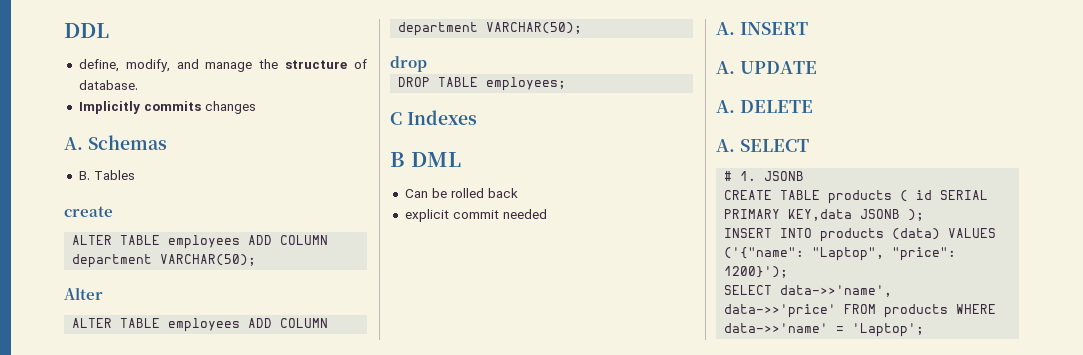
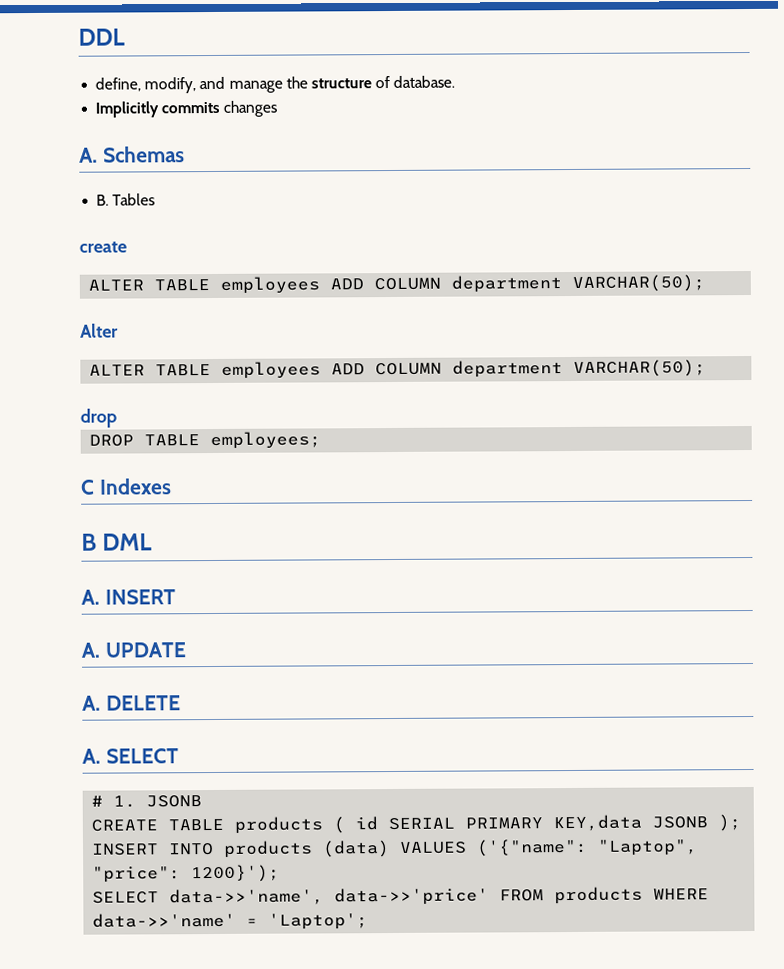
[404,188,518,198] [404,209,547,222] // Can be rolled back // explicit commit needed -> (153, 542) none

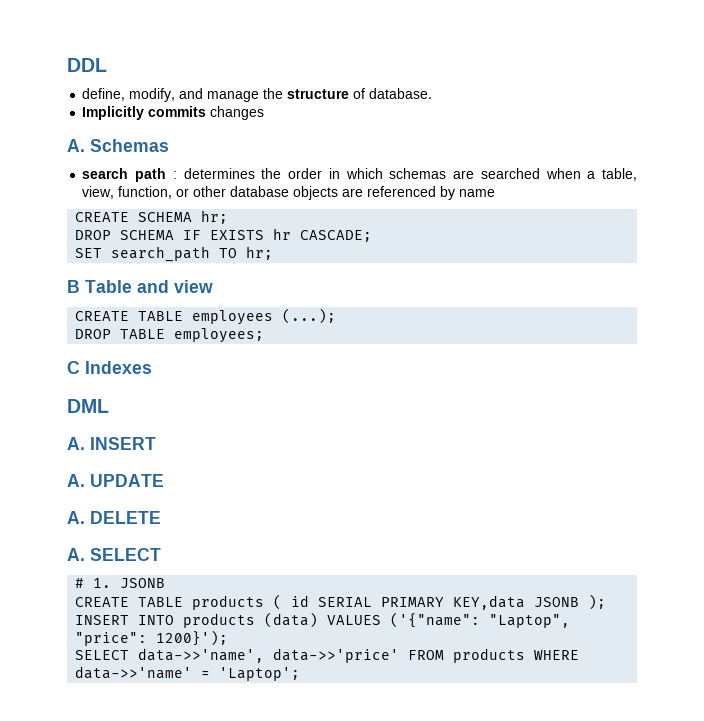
[96,193,156,206] [79,241,127,253] [88,274,706,294] [80,323,119,338] [89,359,707,379] [80,408,117,428] B. Tables // create // ALTER TABLE employees ADD COLUMN department VARCHAR(50); // Alter // ALTER TABLE employees ADD COLUMN department VARCHAR(50); // drop -> [82,168,638,182] [82,186,496,200] [75,210,229,224] [75,228,373,242] [75,246,274,262] [67,280,213,293] [75,308,337,325] search path : determines the order in which schemas are searched when a table, view, function, or other database objects are referenced by name // CREATE SCHEMA hr; // DROP SCHEMA IF EXISTS hr CASCADE; // SET search_path TO hr; // B Table and view // CREATE TABLE employees (...);
[81,533,97,551] B -> (152, 367) none

